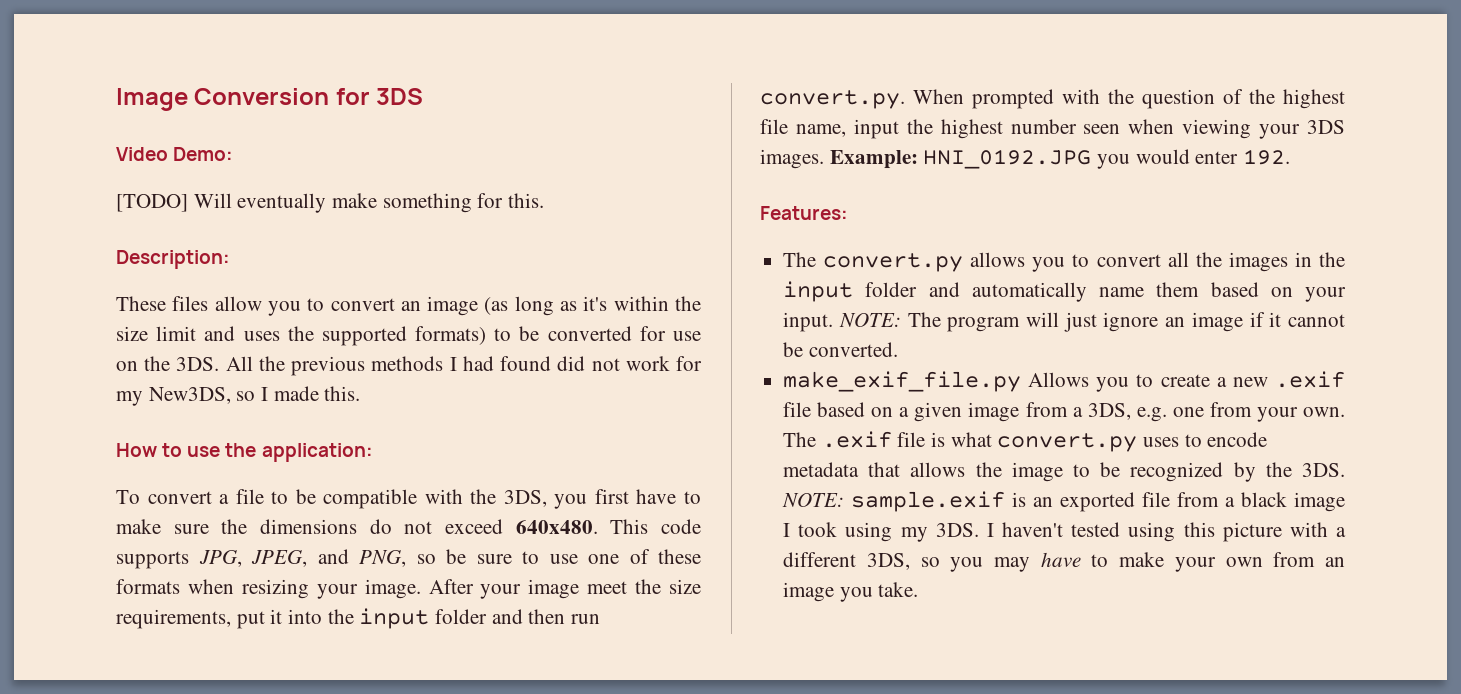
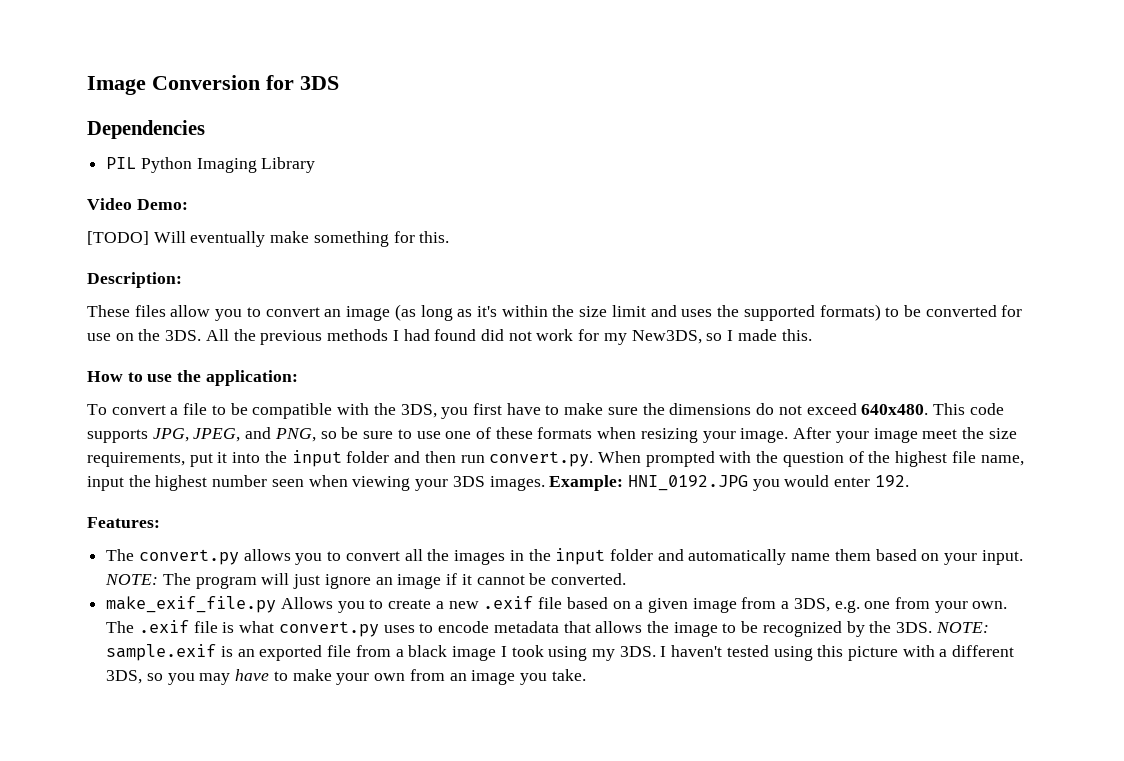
(424, 96) none -> [87,120,205,139] [106,157,316,173] // Dependencies // PIL Python Imaging Library

